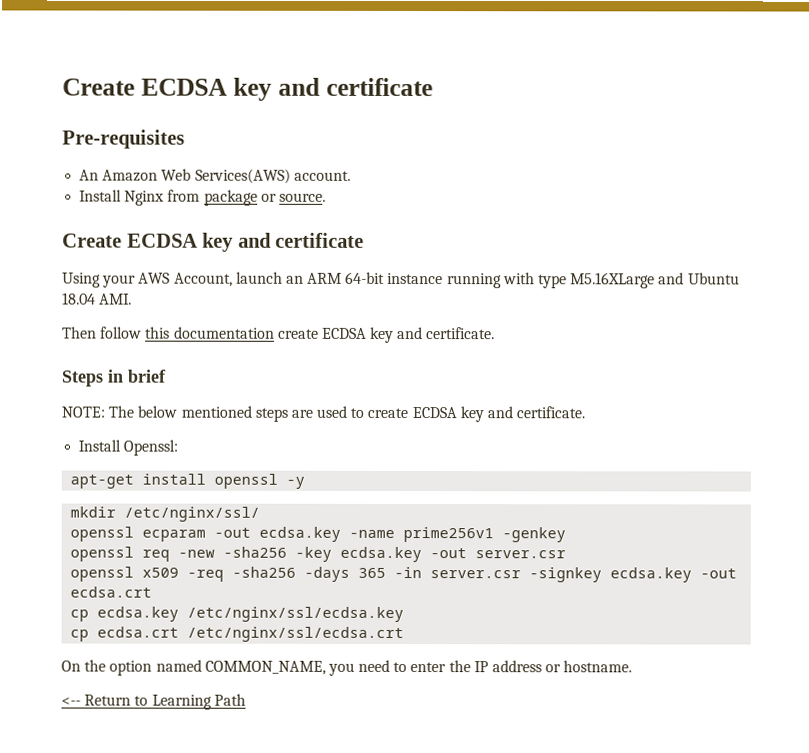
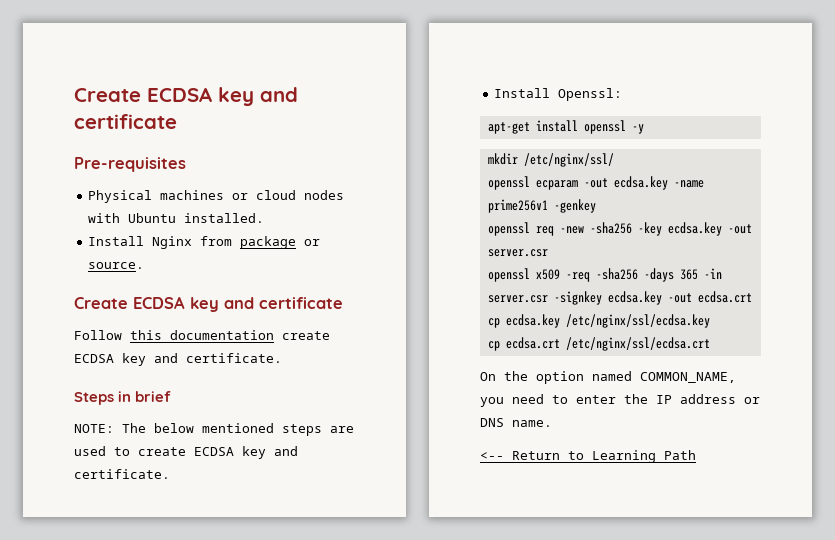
[79,168,351,184] An Amazon Web Services(AWS) account. -> [88,190,345,203] [88,213,265,223] Physical machines or cloud nodes with Ubuntu installed.
[62,271,740,289] [62,292,133,305] [62,326,143,339] Using your AWS Account, launch an ARM 64-bit instance running with type M5.16XLarge and Ubuntu 18.04 AMI. // Then follow -> [74,330,122,340] Follow
[563,660,633,673] hostname. -> [480,418,552,427] DNS name.

